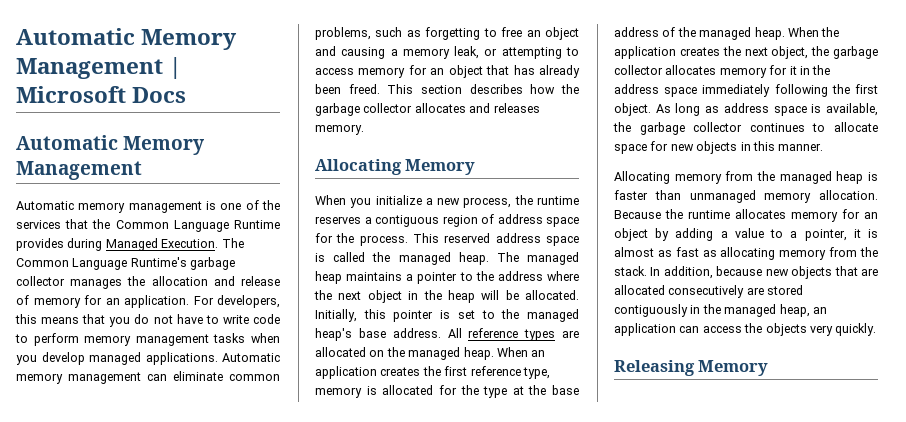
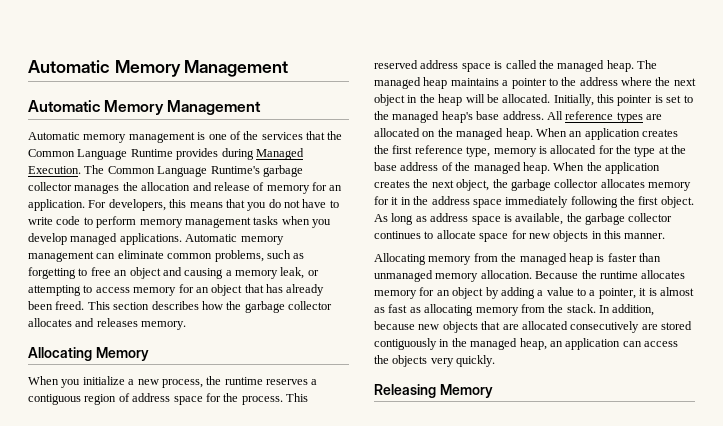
[16,28,238,50] [16,57,183,79] [16,86,187,103] Automatic Memory Management | Microsoft Docs -> [28,60,289,77] Automatic Memory Management

